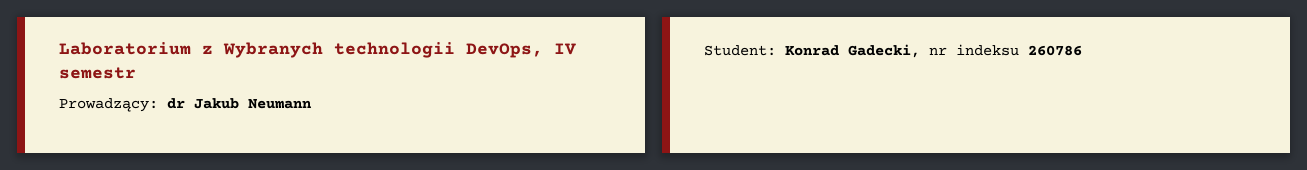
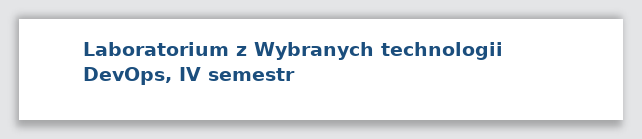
[59,98,312,112] [704,44,1082,58] // Prowadzący: dr Jakub Neumann // Student: Konrad Gadecki, nr indeksu 260786 -> (295, 74) none

